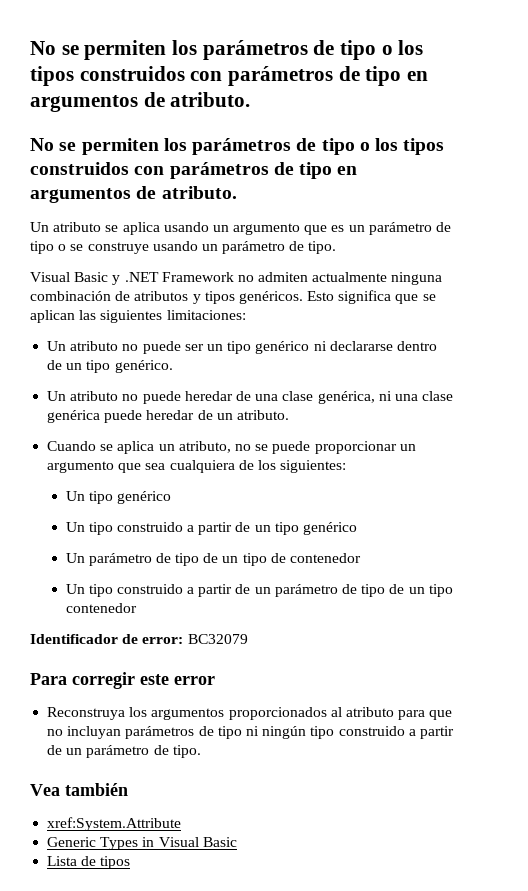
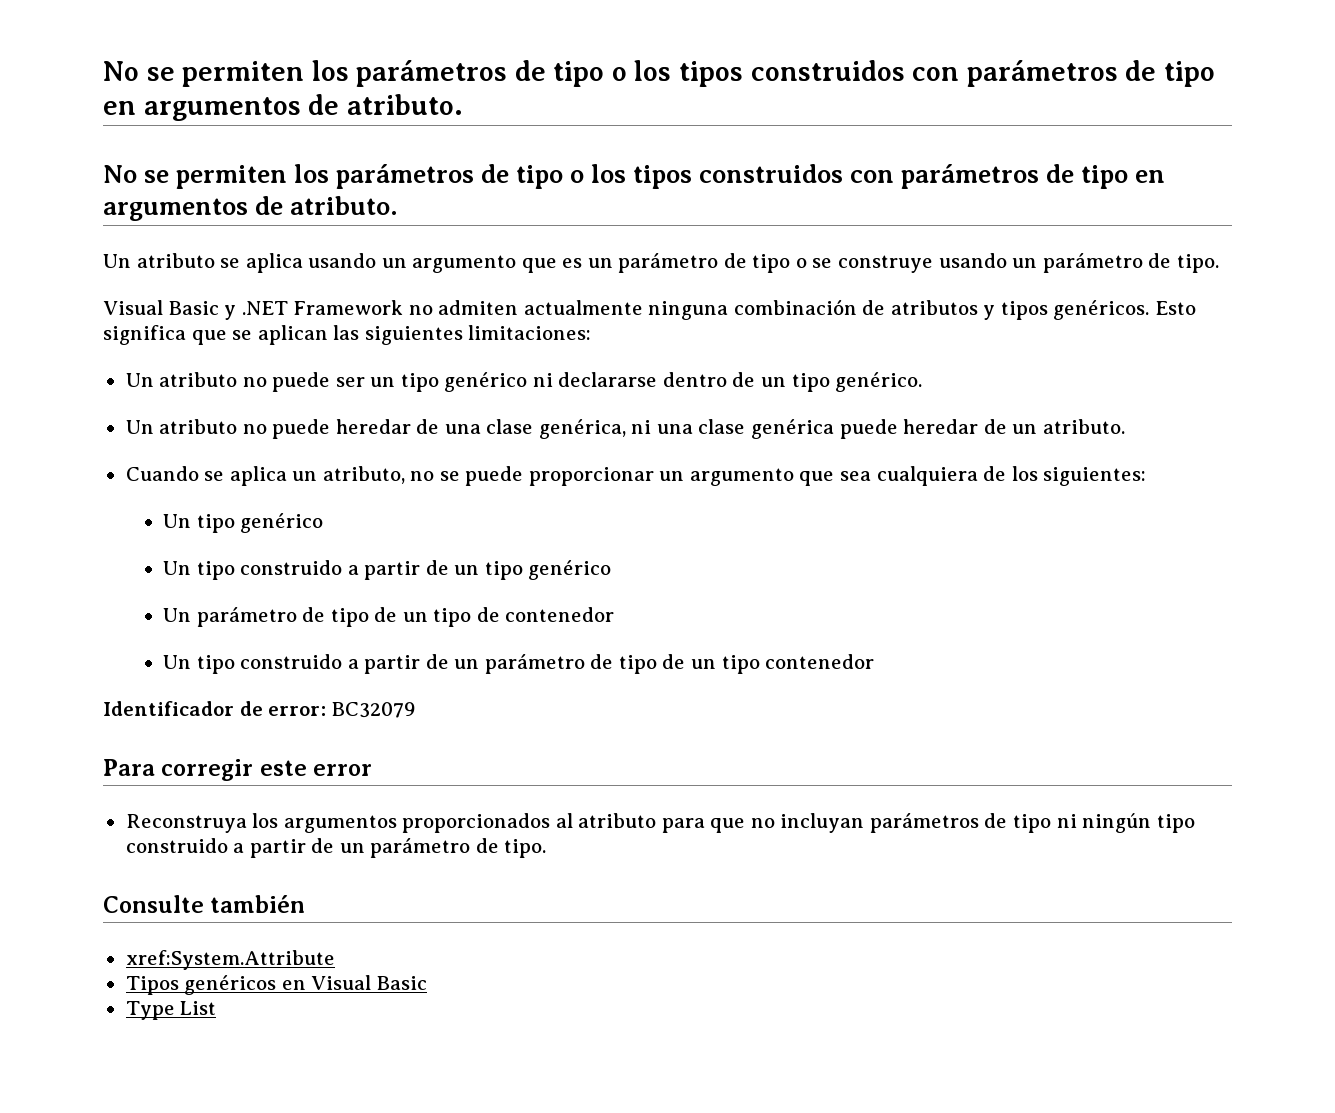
[30,784,60,796] Vea -> [103,895,204,913] Consulte
[47,837,155,850] Generic Types in -> [125,975,306,995] Tipos genéricos en
[47,856,131,869] Lista de tipos -> [125,1001,217,1020] Type List

